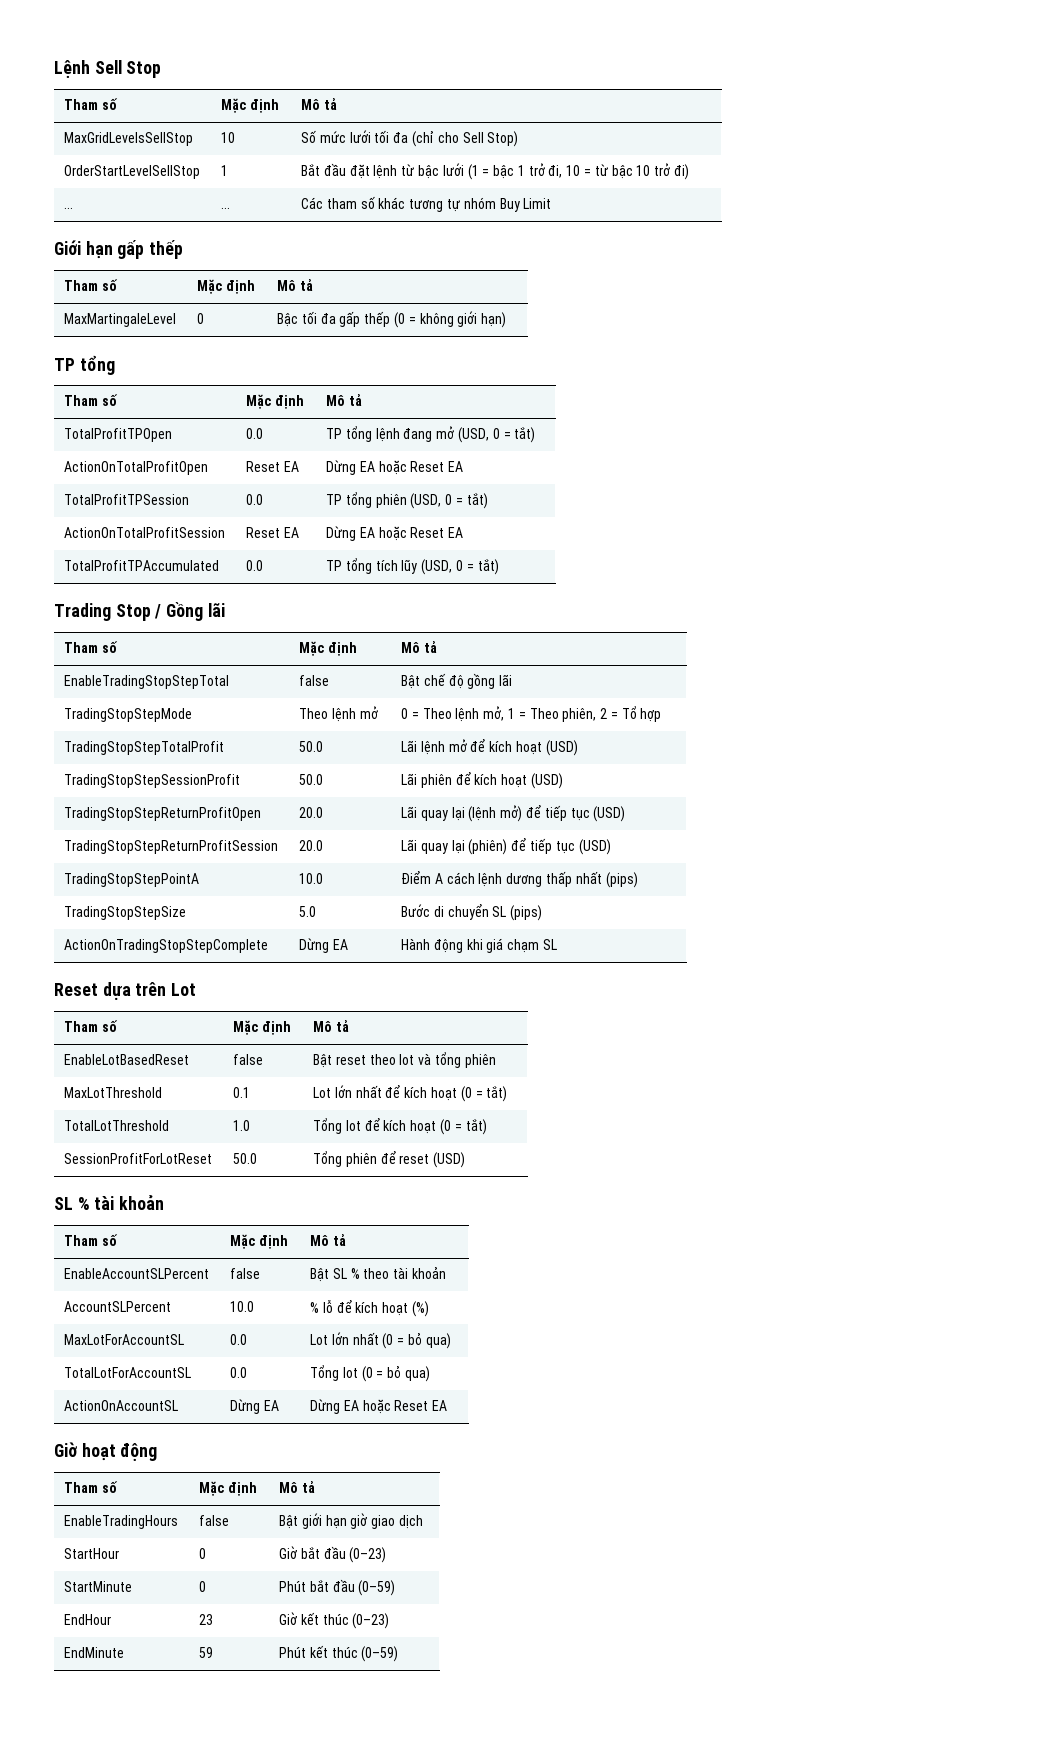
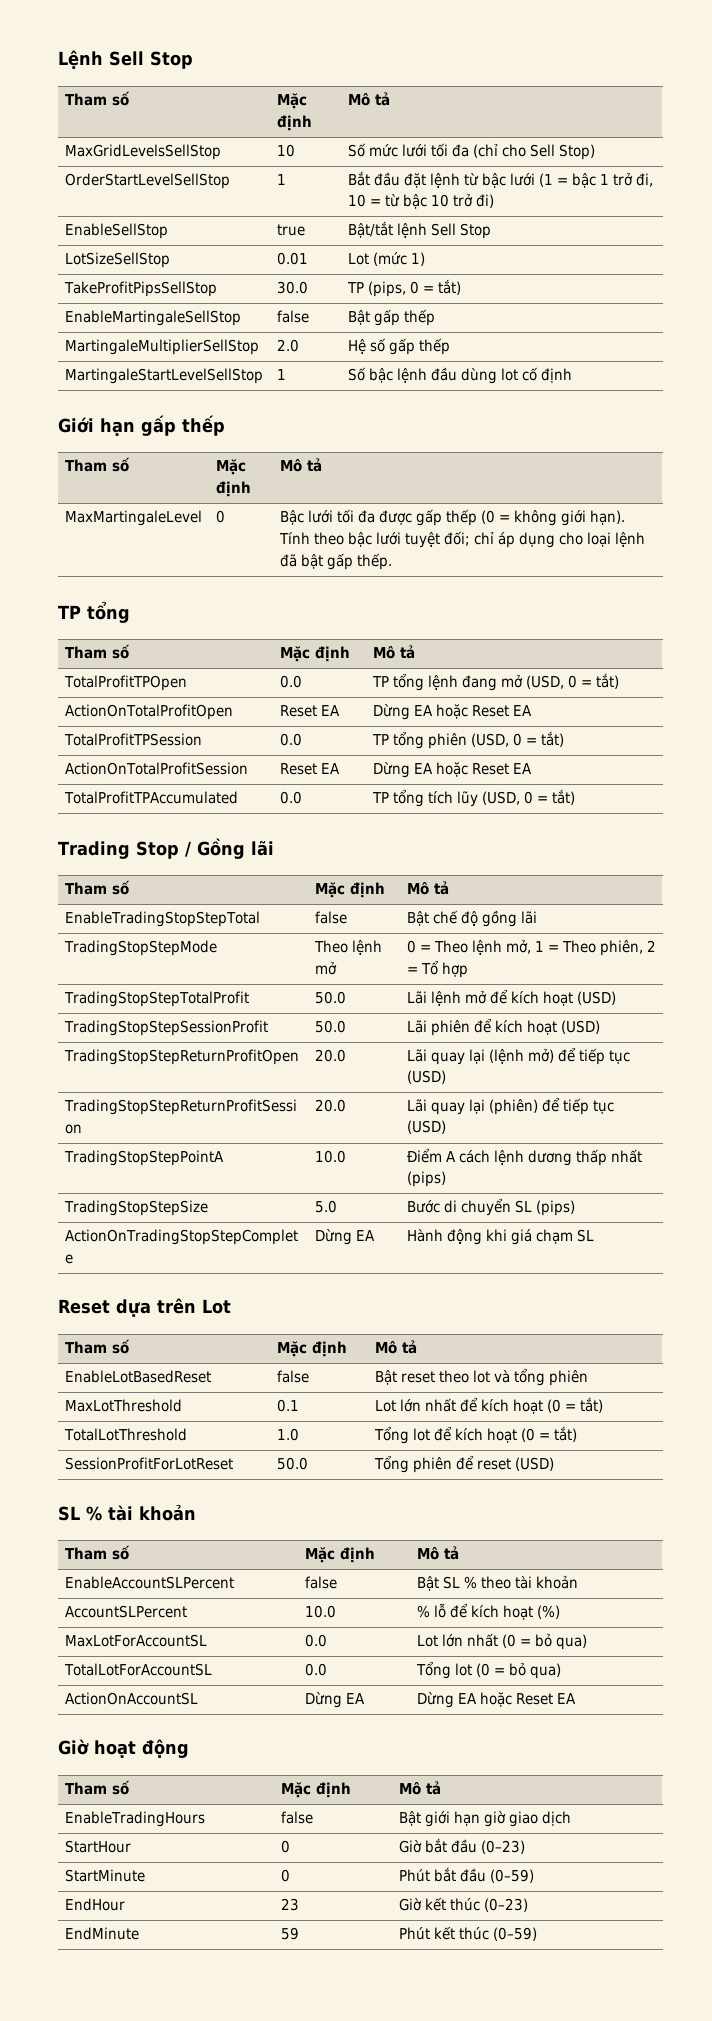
[64,207,74,209] [221,207,231,209] [301,196,552,212] ... | ... | Các tham số khác tương tự nhóm Buy Limit -> [64,223,168,239] [276,224,305,236] [347,221,491,239] [64,252,170,268] [276,252,308,265] [347,252,425,266] [63,281,217,297] [276,281,308,294] [346,279,461,297] [64,310,241,326] [276,310,309,323] [347,309,435,326] [64,339,259,355] [276,339,299,352] [347,338,450,355] [64,368,263,384] [276,369,286,380] [347,367,573,384] EnableSellStop | true | Bật/tắt lệnh Sell Stop // LotSizeSellStop | 0.01 | Lot (mức 1) // TakeProfitPipsSellStop | 30.0 | TP (pips, 0 = tắt) // EnableMartingaleSellStop | false | Bật gấp thếp // MartingaleMultiplierSellStop | 2.0 | Hệ số gấp thếp // MartingaleStartLevelSellStop | 1 | Số bậc lệnh đầu dùng lot cố định
[301,311,336,324] tối đa -> [307,509,412,525] lưới tối đa được
[481,312,507,328] hạn) -> [590,510,626,525] [278,531,646,548] [279,553,392,570] hạn). Tính theo bậc lưới tuyệt đối; chỉ áp dụng cho loại lệnh đã bật gấp thếp.

